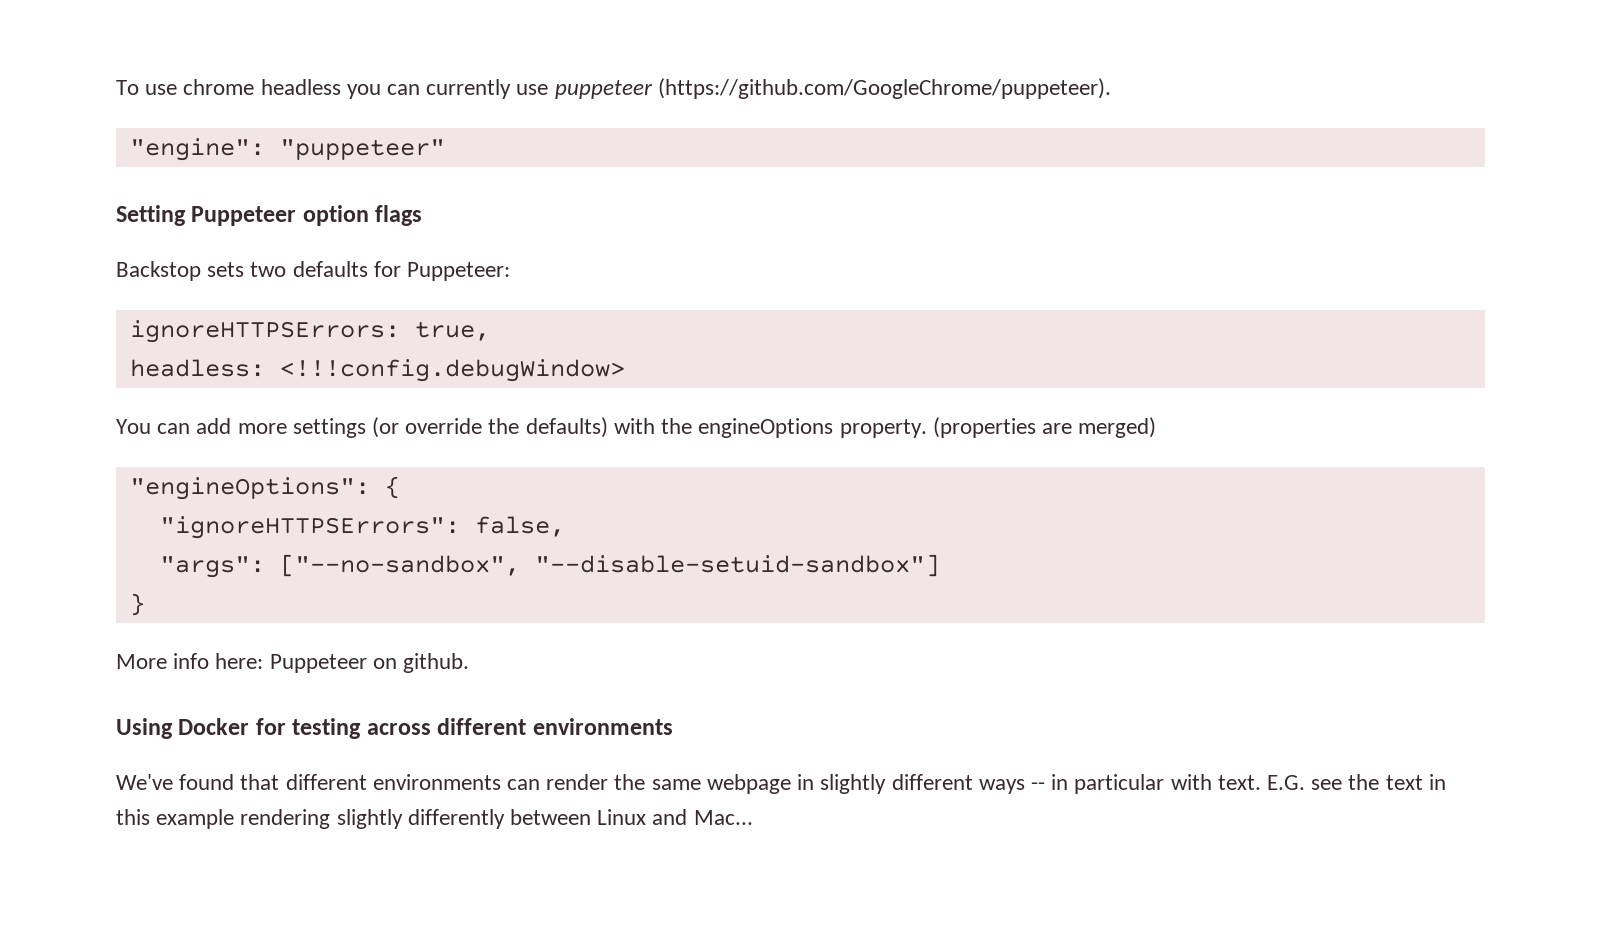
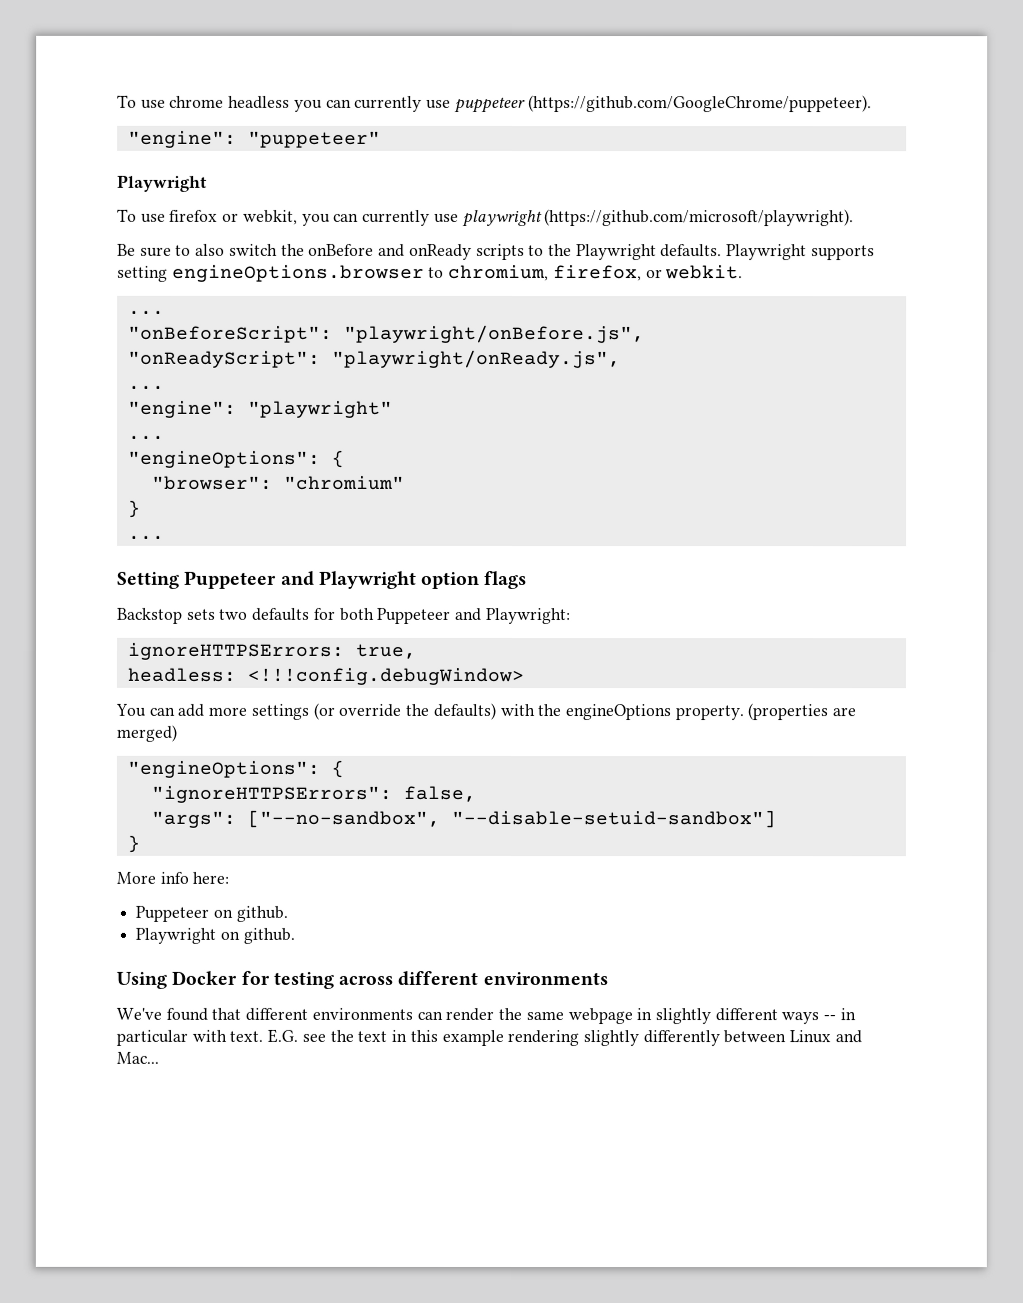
(445, 149) none -> [117,174,207,192] [117,208,855,228] [117,243,875,261] [117,264,744,282] [127,310,165,315] [127,324,645,344] [127,349,621,369] [127,385,165,390] [127,400,393,418] [127,435,165,440] [127,449,345,468] [151,475,405,490] [127,499,141,518] [127,535,165,540] // Playwright // To use firefox or webkit, you can currently use playwright (https://github.com/microsoft/playwright). // Be sure to also switch the onBefore and onReady scripts to the Playwright defaults. Playwright supports setting engineOptions.browser to chromium, firefox, or webkit. // ... // "onBeforeScript": "playwright/onBefore.js", // "onReadyScript": "playwright/onReady.js", // ... // "engine": "playwright" // ... // "engineOptions": { // "browser": "chromium" // } // ...
(297, 216) none -> [280,570,417,589] and Playwright
[407,262,511,281] Puppeteer: -> [339,607,571,625] both Puppeteer and Playwright:
(264, 661) none -> (230, 877) //
(470, 663) none -> [135,927,295,944] // Playwright on github.

